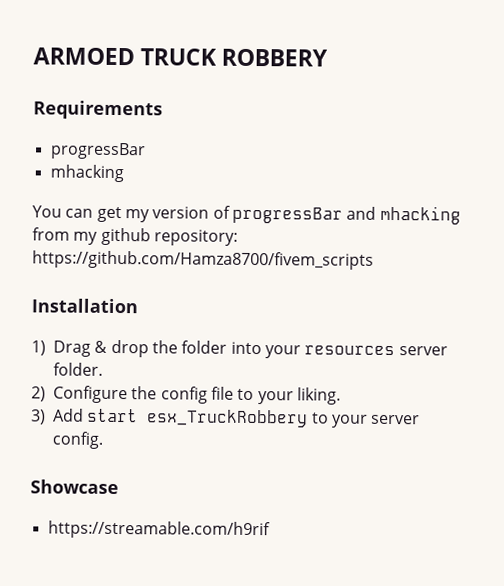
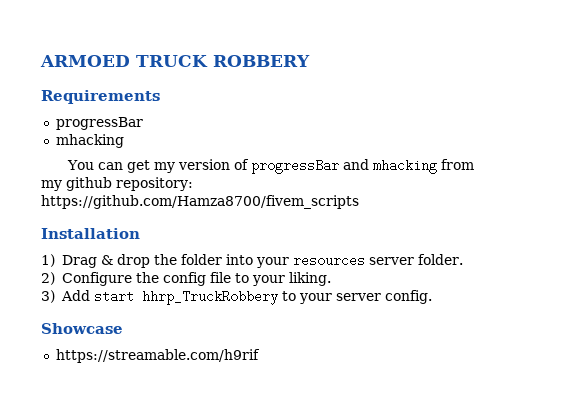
[147,409,309,428] esx_TruckRobbery -> [141,290,278,305] hhrp_TruckRobbery

